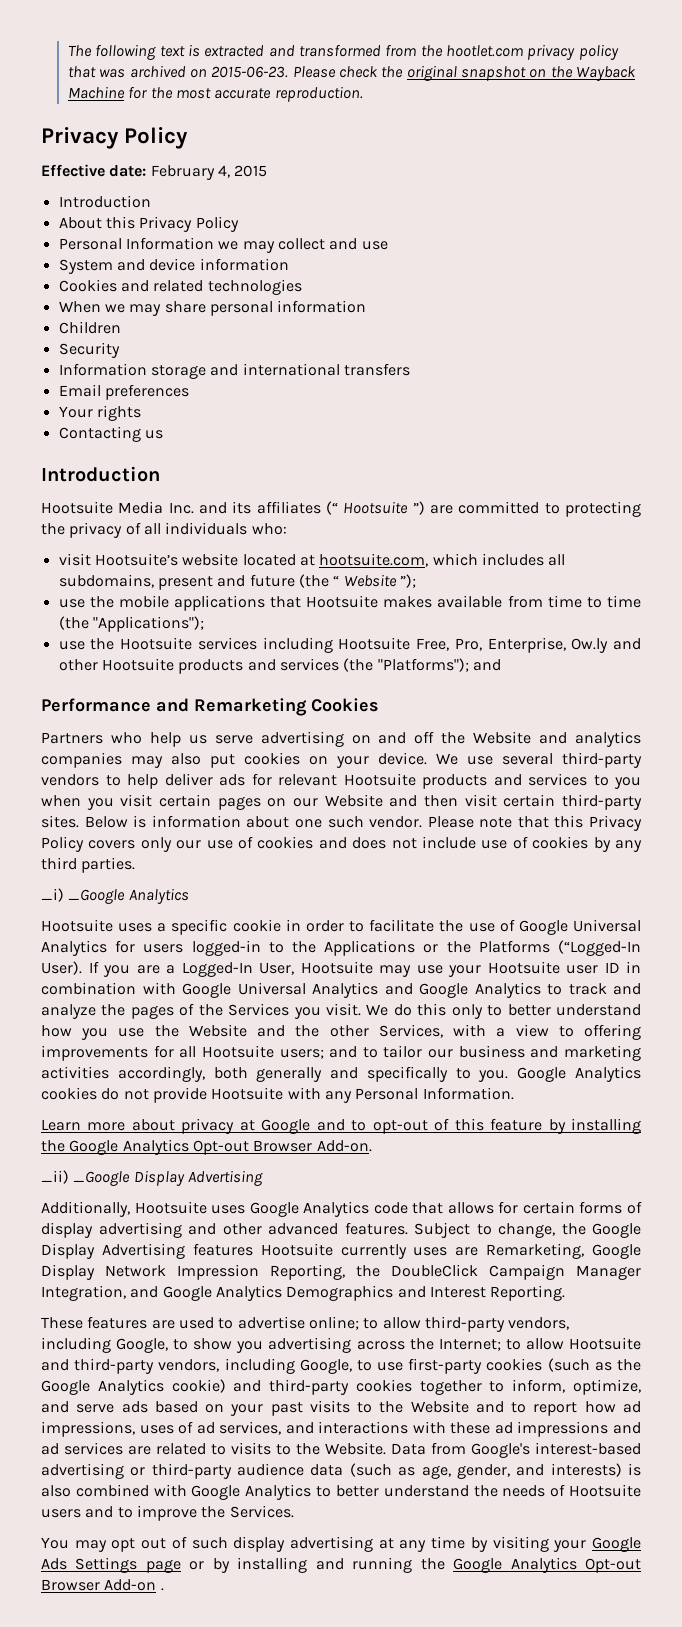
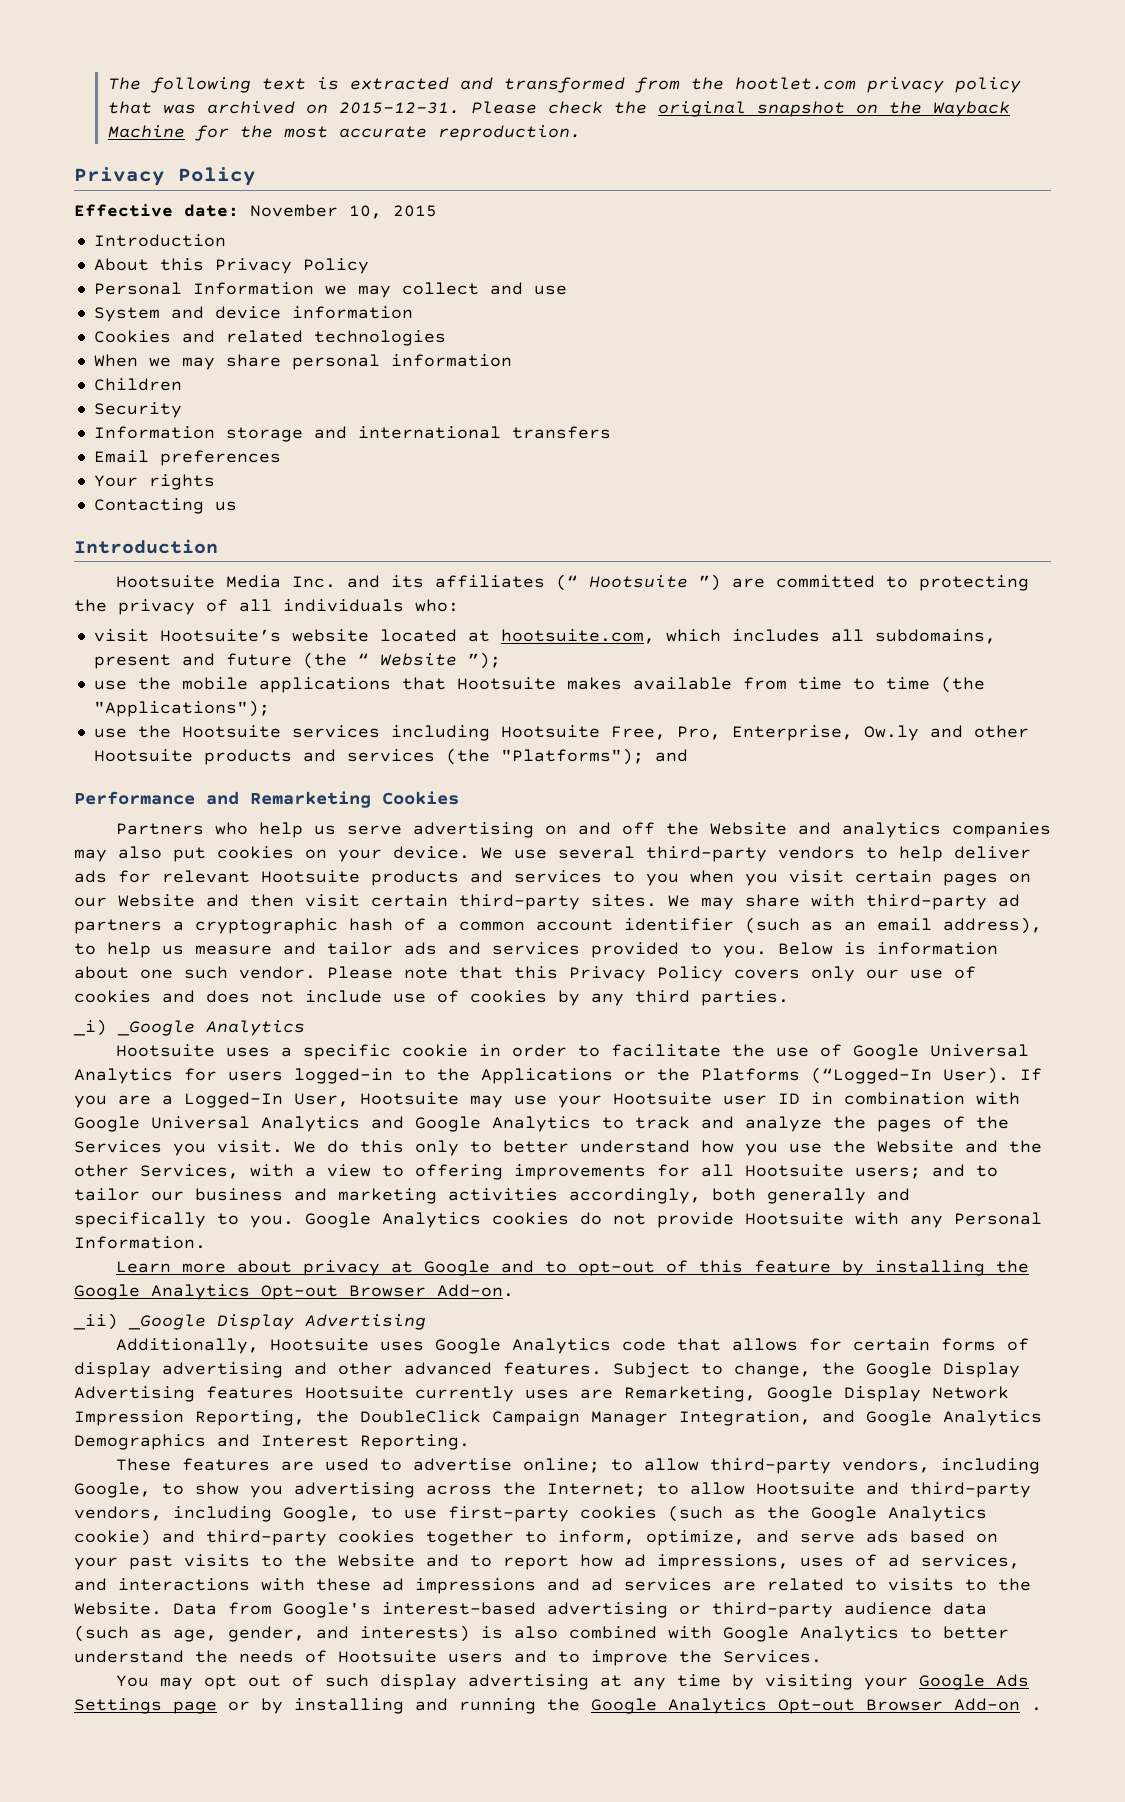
[211,66,289,78] 2015-06-23. -> [338,102,460,114] 2015-12-31.
[150,165,230,180] February 4, -> [250,204,382,219] November 10,
(79, 821) none -> [668,894,1020,910] [74,917,1042,934] [74,942,767,958] We may share with third-party ad partners a cryptographic hash of a common account identifier (such as an email address), to help us measure and tailor ads and services provided to you.

